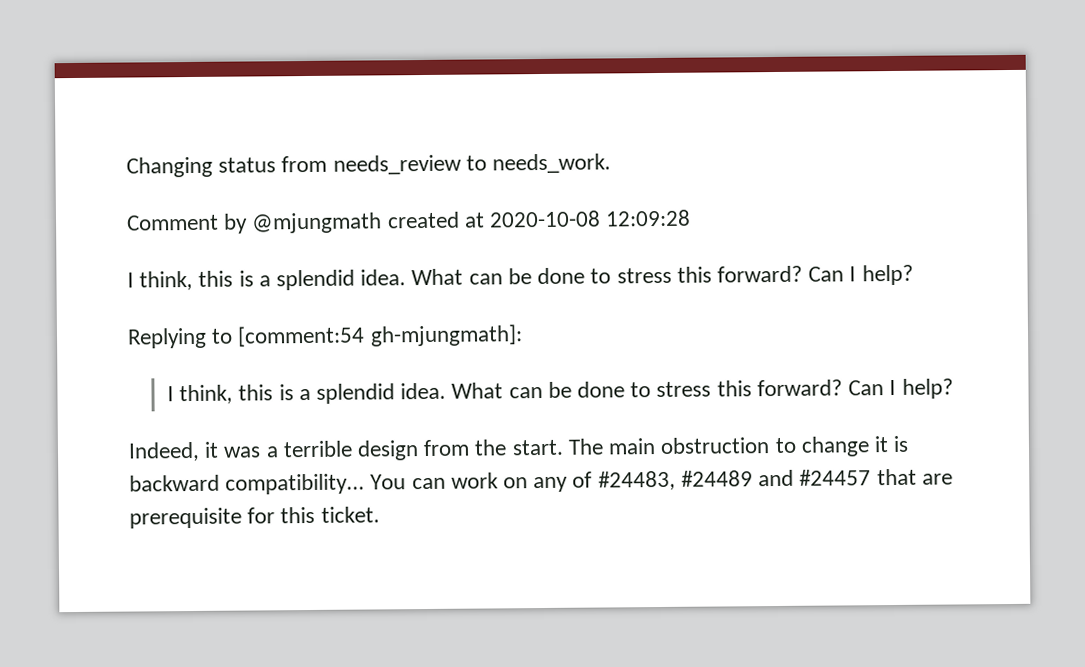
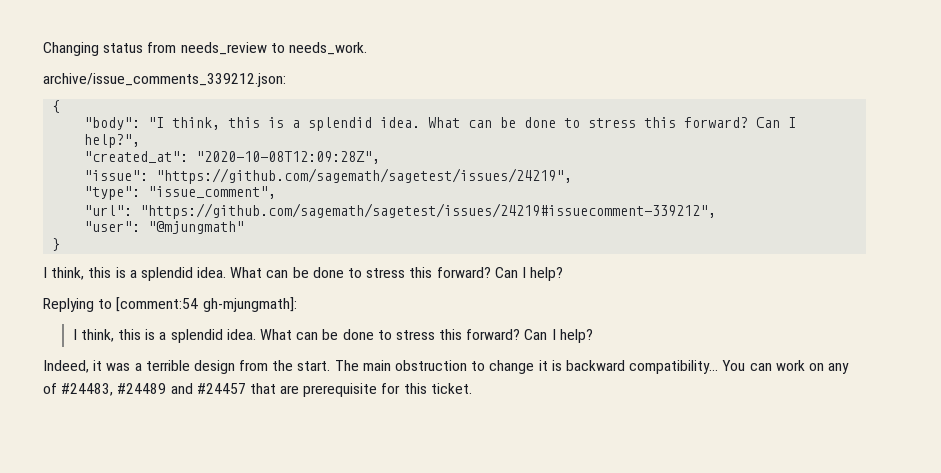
[126,209,692,234] Comment by @mjungmath created at 2020-10-08 12:09:28 -> [43,73,286,87] [52,100,61,113] [84,117,797,131] [84,134,141,148] [84,151,381,164] [84,168,573,184] [84,186,277,200] [84,203,717,219] [84,221,245,234] [52,238,61,251] archive/issue_comments_339212.json: // { // "body": "I think, this is a splendid idea. What can be done to stress this forward? Can I help?", // "created_at": "2020-10-08T12:09:28Z", // "issue": "https://github.com/sagemath/sagetest/issues/24219", // "type": "issue_comment", // "url": "https://github.com/sagemath/sagetest/issues/24219#issuecomment-339212", // "user": "@mjungmath" // }

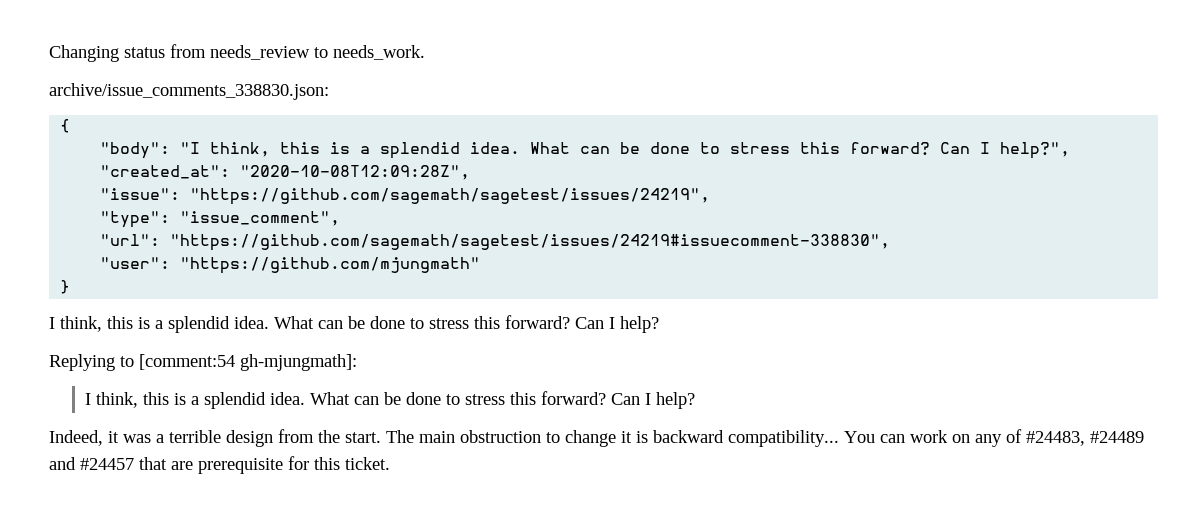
[43,73,286,87] archive/issue_comments_339212.json: -> [49,83,329,100] archive/issue_comments_338830.json:
[140,203,717,219] "https://github.com/sagemath/sagetest/issues/24219#issuecomment-339212", -> [170,234,891,251] "https://github.com/sagemath/sagetest/issues/24219#issuecomment-338830",
[148,221,245,234] "@mjungmath" -> [180,257,481,274] "https://github.com/mjungmath"

